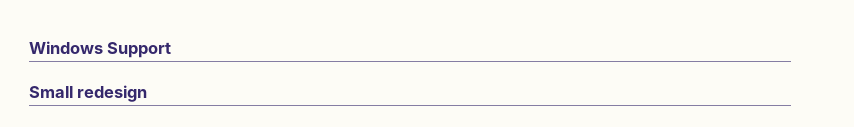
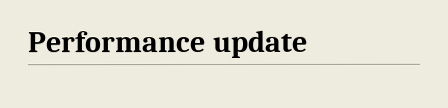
[29,41,172,58] [29,85,148,102] Windows Support // Small redesign -> [27,29,308,59] Performance update

